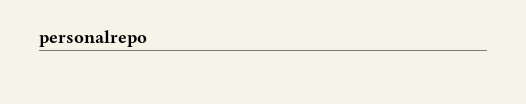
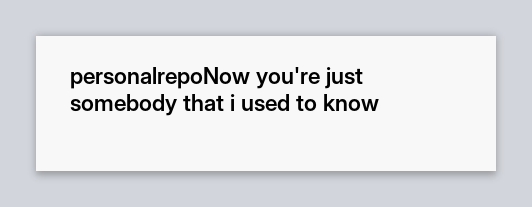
[39,30,147,47] personalrepo -> [70,67,364,89] [70,94,380,116] personalrepoNow you're just somebody that i used to know

